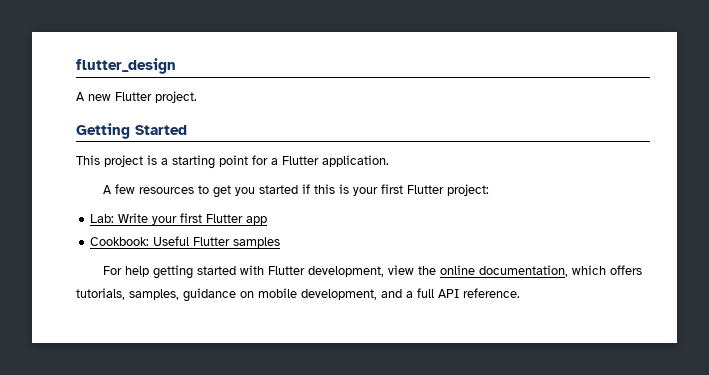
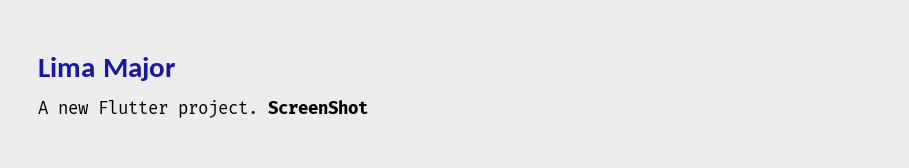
[76,58,176,74] flutter_design -> [38,57,175,81] Lima Major
[76,123,187,139] [76,155,389,169] [103,184,490,198] [90,213,268,225] [90,236,281,248] [103,265,643,279] [76,288,520,302] // Getting Started // This project is a starting point for a Flutter application. // A few resources to get you started if this is your first Flutter project: // Lab: Write your first Flutter app // Cookbook: Useful Flutter samples // For help getting started with Flutter development, view the online documentation, which offers tutorials, samples, guidance on mobile development, and a full API reference. -> [268,100,368,114] ScreenShot

